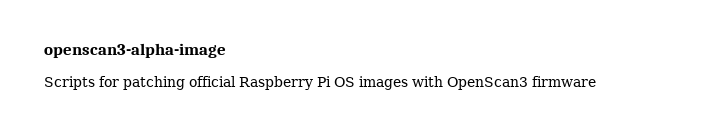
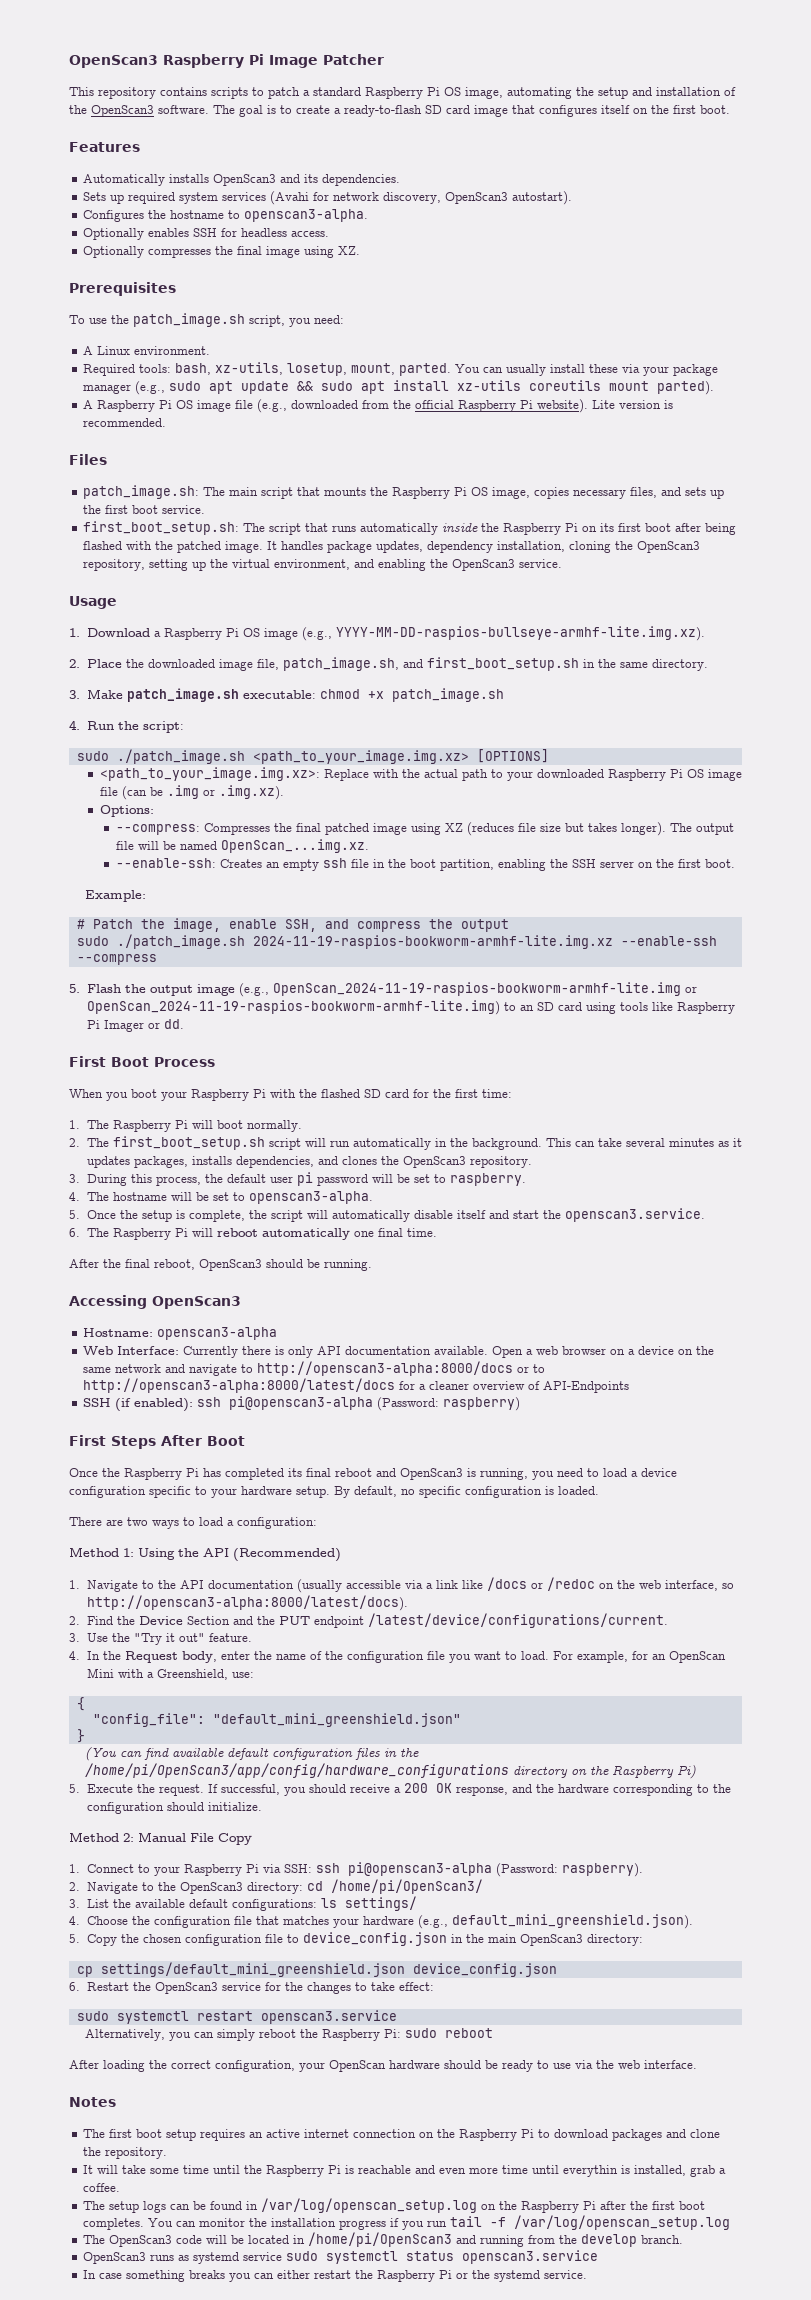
[44,43,226,58] [44,76,596,90] openscan3-alpha-image // Scripts for patching official Raspberry Pi OS images with OpenScan3 firmware -> [69,54,384,68] [69,87,736,99] [69,105,730,117] [69,142,140,152] [83,174,401,186] [83,191,573,205] [83,209,369,222] [83,228,330,240] [83,246,361,258] [69,282,176,296] [69,313,344,327] [83,346,211,355] [83,362,719,376] [83,380,715,395] [83,399,674,413] [83,418,167,427] [69,454,107,465] [83,485,725,499] [83,505,206,514] [83,521,737,535] [83,541,701,553] [83,559,563,571] [69,596,117,609] [69,626,705,641] [69,657,708,671] [69,688,504,702] [69,720,184,733] [76,749,549,764] [99,767,742,781] [99,785,284,800] [99,805,154,817] [115,822,734,836] [115,839,369,853] [115,858,735,871] [85,890,147,902] [76,918,509,932] [76,934,717,949] [76,954,157,965] [69,982,697,997] [86,1000,735,1015] [86,1019,184,1032] [69,1056,215,1067] [69,1089,512,1101] [69,1120,302,1132] [69,1136,742,1150] [86,1156,532,1168] [69,1172,526,1186] [69,1191,373,1204] [69,1208,705,1222] [69,1228,437,1240] [69,1259,372,1271] [69,1295,241,1309] [83,1327,278,1340] [83,1346,715,1358] [83,1361,546,1376] [83,1378,630,1393] [83,1396,521,1412] [69,1435,245,1449] [69,1468,677,1480] [69,1486,599,1498] [69,1517,317,1529] [69,1547,341,1562] [69,1577,734,1593] [86,1595,408,1611] [69,1613,668,1628] [69,1633,252,1645] [69,1651,726,1663] [86,1668,254,1680] [76,1697,85,1711] [92,1713,461,1727] [76,1729,85,1743] [85,1747,420,1761] [85,1763,697,1779] [69,1783,731,1796] [86,1802,262,1814] [69,1832,252,1845] [69,1862,643,1877] [69,1879,483,1894] [69,1896,417,1911] [69,1914,693,1929] [69,1932,643,1946] [76,1962,557,1977] [69,1982,434,1994] [76,2010,397,2024] [85,2028,494,2041] [69,2060,697,2072] [69,2097,116,2107] [83,2129,721,2141] [83,2147,168,2159] [83,2165,727,2177] [83,2183,121,2192] [83,2198,706,2213] [83,2215,731,2230] [83,2232,684,2247] [83,2250,599,2264] [83,2270,588,2282] OpenScan3 Raspberry Pi Image Patcher // This repository contains scripts to patch a standard Raspberry Pi OS image, automating the setup and installation of the OpenScan3 software. The goal is to create a ready-to-flash SD card image that configures itself on the first boot. // Features // Automatically installs OpenScan3 and its dependencies. // Sets up required system services (Avahi for network discovery, OpenScan3 autostart). // Configures the hostname to openscan3-alpha. // Optionally enables SSH for headless access. // Optionally compresses the final image using XZ. // Prerequisites // To use the patch_image.sh script, you need: // A Linux environment. // Required tools: bash, xz-utils, losetup, mount, parted. You can usually install these via your package manager (e.g., sudo apt update && sudo apt install xz-utils coreutils mount parted). // A Raspberry Pi OS image file (e.g., downloaded from the official Raspberry Pi website). Lite version is recommended. // Files // patch_image.sh: The main script that mounts the Raspberry Pi OS image, copies necessary files, and sets up the first boot service. // first_boot_setup.sh: The script that runs automatically inside the Raspberry Pi on its first boot after being flashed with the patched image. It handles package updates, dependency installation, cloning the OpenScan3 repository, setting up the virtual environment, and enabling the OpenScan3 service. // Usage // 1. Download a Raspberry Pi OS image (e.g., YYYY-MM-DD-raspios-bullseye-armhf-lite.img.xz). // 2. Place the downloaded image file, patch_image.sh, and first_boot_setup.sh in the same directory. // 3. Make patch_image.sh executable: chmod +x patch_image.sh // 4. Run the script: // sudo ./patch_image.sh <path_to_your_image.img.xz> [OPTIONS] // <path_to_your_image.img.xz>: Replace with the actual path to your downloaded Raspberry Pi OS image file (can be .img or .img.xz). // Options: // --compress: Compresses the final patched image using XZ (reduces file size but takes longer). The output file will be named OpenScan_...img.xz. // --enable-ssh: Creates an empty ssh file in the boot partition, enabling the SSH server on the first boot. // Example: // # Patch the image, enable SSH, and compress the output // sudo ./patch_image.sh 2024-11-19-raspios-bookworm-armhf-lite.img.xz --enable-ssh --compress // 5. Flash the output image (e.g., OpenScan_2024-11-19-raspios-bookworm-armhf-lite.img or OpenScan_2024-11-19-raspios-bookworm-armhf-lite.img) to an SD card using tools like Raspberry Pi Imager or dd. // First Boot Process // When you boot your Raspberry Pi with the flashed SD card for the first time: // 1. The Raspberry Pi will boot normally. // 2. The first_boot_setup.sh script will run automatically in the background. This can take several minutes as it updates packages, installs dependencies, and clones the OpenScan3 repository. // 3. During this process, the default user pi password will be set to raspberry. // 4. The hostname will be set to openscan3-alpha. // 5. Once the setup is complete, the script will automatically disable itself and start the openscan3.service. // 6. The Raspberry Pi will reboot automatically one final time. // After the final reboot, OpenScan3 should be running. // Accessing OpenScan3 // Hostname: openscan3-alpha // Web Interface: Currently there is only API documentation available. Open a web browser on a device on the same network and navigate to http://openscan3-alpha:8000/docs or to http://openscan3-alpha:8000/latest/docs for a cleaner overview of API-Endpoints // SSH (if enabled): ssh pi@openscan3-alpha (Password: raspberry) // First Steps After Boot // Once the Raspberry Pi has completed its final reboot and OpenScan3 is running, you need to load a device configuration specific to your hardware setup. By default, no specific configuration is loaded. // There are two ways to load a configuration: // Method 1: Using the API (Recommended) // 1. Navigate to the API documentation (usually accessible via a link like /docs or /redoc on the web interface, so http://openscan3-alpha:8000/latest/docs). // 2. Find the Device Section and the PUT endpoint /latest/device/configurations/current. // 3. Use the "Try it out" feature. // 4. In the Request body, enter the name of the configuration file you want to load. For example, for an OpenScan Mini with a Greenshield, use: // { // "config_file": "default_mini_greenshield.json" // } // (You can find available default configuration files in the /home/pi/OpenScan3/app/config/hardware_configurations directory on the Raspberry Pi) // 5. Execute the request. If successful, you should receive a 200 OK response, and the hardware corresponding to the configuration should initialize. // Method 2: Manual File Copy // 1. Connect to your Raspberry Pi via SSH: ssh pi@openscan3-alpha (Password: raspberry). // 2. Navigate to the OpenScan3 directory: cd /home/pi/OpenScan3/ // 3. List the available default configurations: ls settings/ // 4. Choose the configuration file that matches your hardware (e.g., default_mini_greenshield.json). // 5. Copy the chosen configuration file to device_config.json in the main OpenScan3 directory: // cp settings/default_mini_greenshield.json device_config.json // 6. Restart the OpenScan3 service for the changes to take effect: // sudo systemctl restart openscan3.service // Alternatively, you can simply reboot the Raspberry Pi: sudo reboot // After loading the correct configuration, your OpenScan hardware should be ready to use via the web interface. // Notes // The first boot setup requires an active internet connection on the Raspberry Pi to download packages and clone the repository. // It will take some time until the Raspberry Pi is reachable and even more time until everythin is installed, grab a coffee. // The setup logs can be found in /var/log/openscan_setup.log on the Raspberry Pi after the first boot completes. You can monitor the installation progress if you run tail -f /var/log/openscan_setup.log // The OpenScan3 code will be located in /home/pi/OpenScan3 and running from the develop branch. // OpenScan3 runs as systemd service sudo systemctl status openscan3.service // In case something breaks you can either restart the Raspberry Pi or the systemd service.

